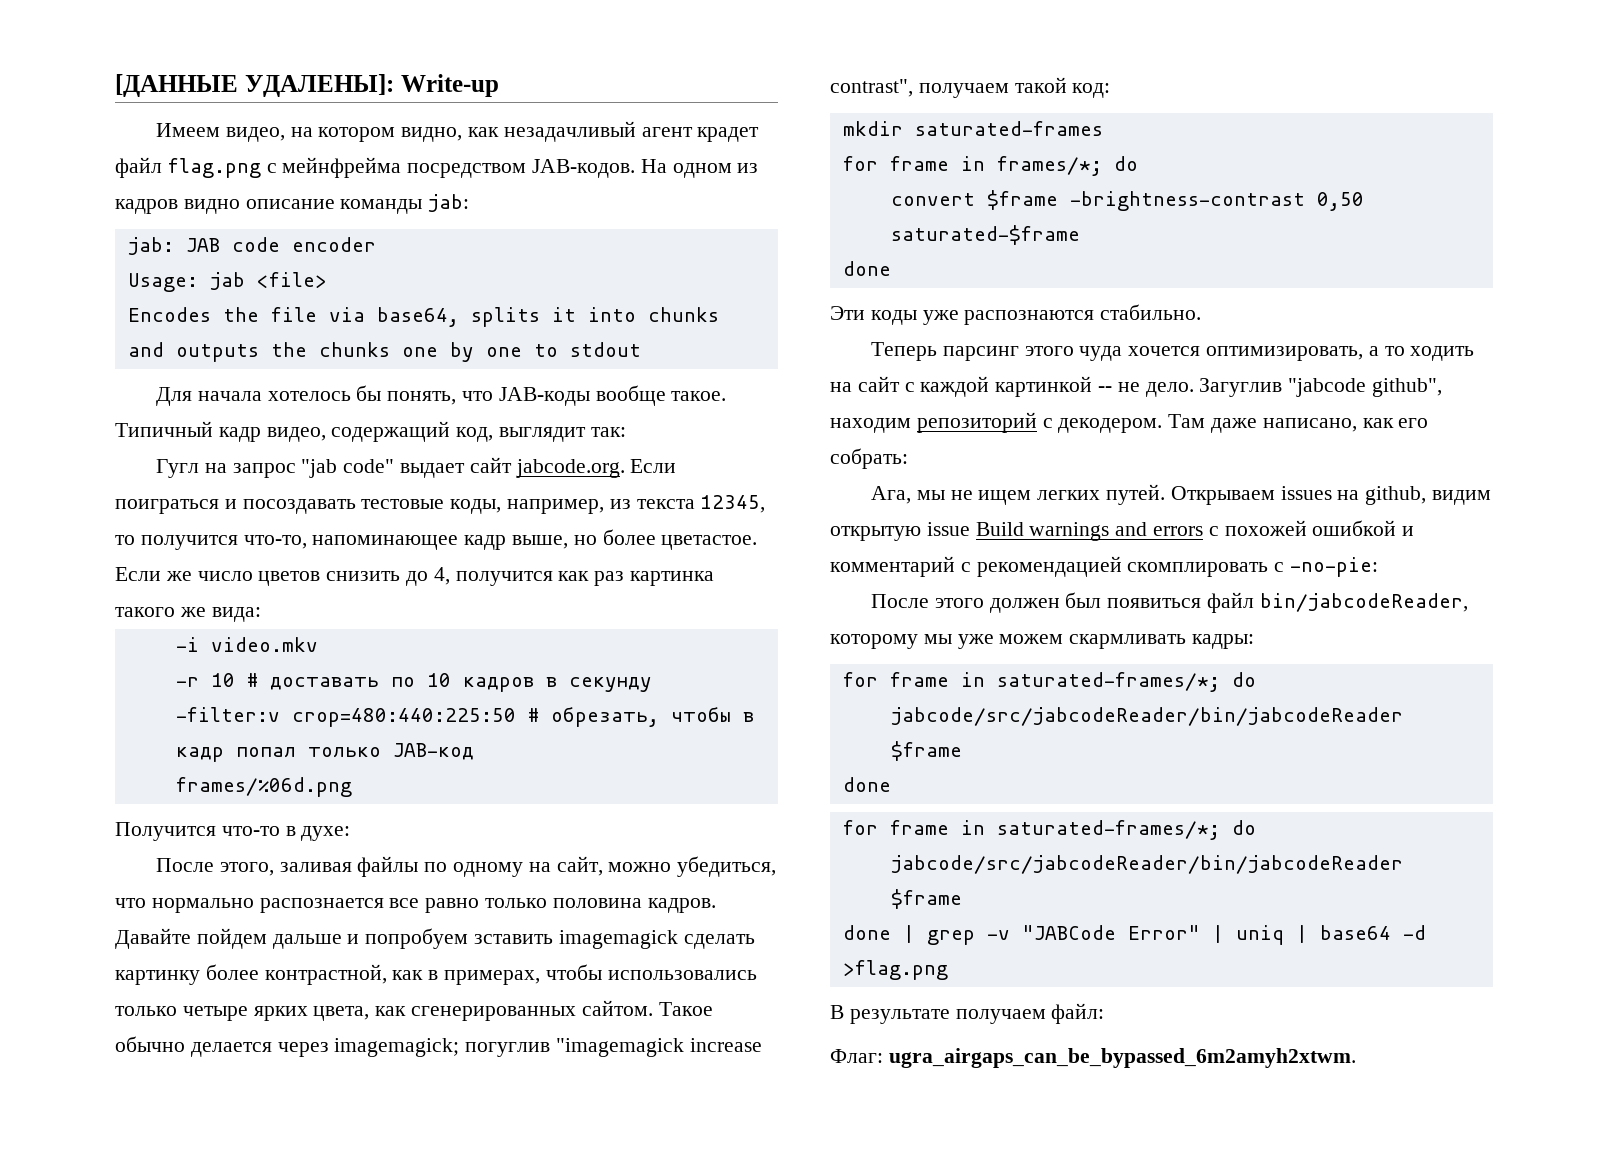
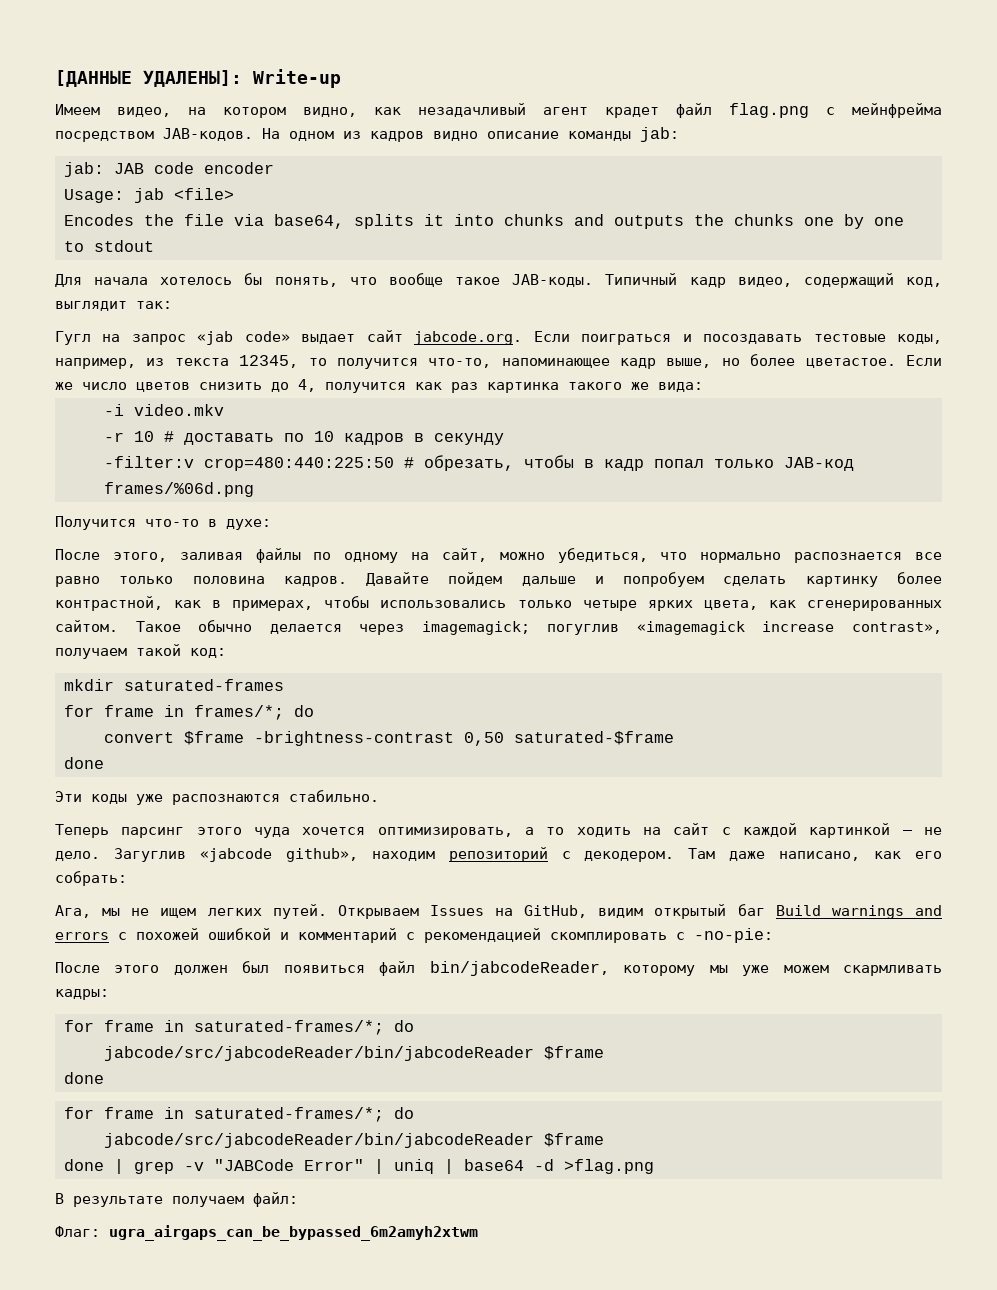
[498,385,727,406] JAB-коды вообще такое. -> [388,273,594,287] вообще такое JAB-коды.
[301,459,395,478] "jab code" -> [197,331,290,345] «jab code»
[474,930,678,949] зставить imagemagick -> (705, 579) none
[556,1038,762,1057] [830,79,913,97] "imagemagick increase contrast", -> [636,621,942,635] «imagemagick increase contrast»,
[1098,386,1113,392] -- -> [902,830,913,835] —
[1288,378,1443,397] "jabcode github", -> [199,848,358,862] «jabcode github»,
[1280,486,1492,505] [830,522,970,541] issues на github, видим открытую issue -> [429,904,765,919] Issues на GitHub, видим открытый баг
[888,1048,1356,1068] ugra_airgaps_can_be_bypassed_6m2amyh2xtwm. -> [109,1225,478,1241] ugra_airgaps_can_be_bypassed_6m2amyh2xtwm

